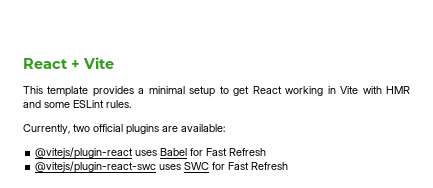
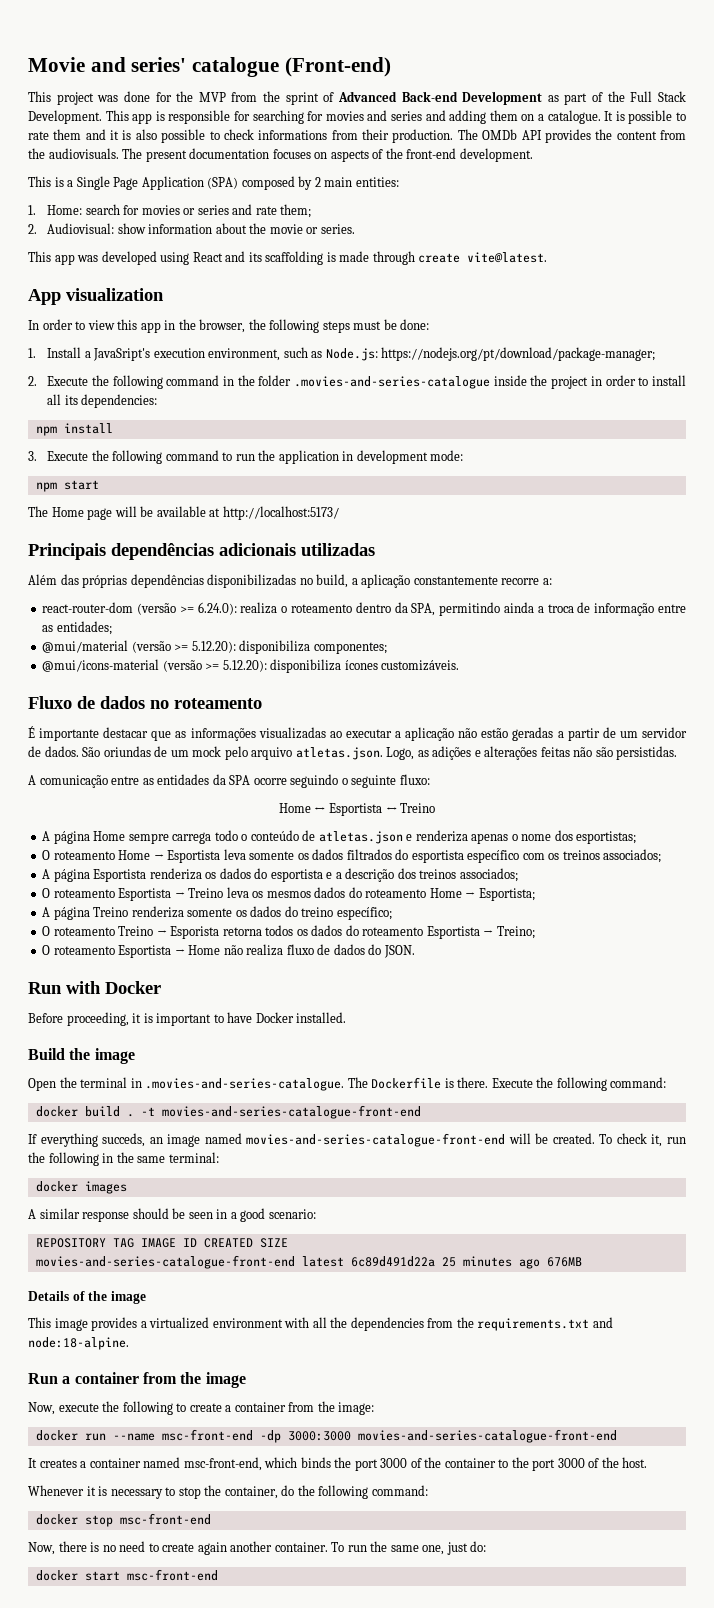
[23,57,114,69] [23,86,410,97] [23,100,131,108] [23,124,225,135] [35,147,267,159] [35,161,289,173] React + Vite // This template provides a minimal setup to get React working in Vite with HMR and some ESLint rules. // Currently, two official plugins are available: // @vitejs/plugin-react uses Babel for Fast Refresh // @vitejs/plugin-react-swc uses SWC for Fast Refresh -> [28,57,391,77] [28,91,687,105] [28,110,687,124] [28,129,686,143] [28,148,533,162] [28,176,399,190] [28,204,312,218] [28,223,355,234] [28,251,548,265] [28,288,164,305] [28,319,430,333] [28,347,656,361] [28,375,686,389] [47,394,158,408] [35,423,113,436] [28,450,464,464] [35,480,99,492] [28,506,339,520] [28,543,375,560] [28,574,552,588] [42,602,687,616] [42,621,112,635] [42,640,387,654] [42,659,460,673] [28,696,262,709] [28,726,687,741] [28,746,678,760] [28,774,430,788] [278,803,436,816] [42,830,637,844] [42,849,662,863] [42,868,518,882] [42,887,535,901] [42,906,392,920] [42,925,535,939] [42,944,415,958] [28,981,161,994] [28,1012,347,1026] [28,1048,135,1064] [28,1077,667,1091] [35,1105,421,1119] [28,1133,687,1147] [28,1152,219,1166] [35,1181,127,1194] [28,1208,316,1222] [35,1238,288,1248] [35,1255,582,1269] [28,1291,146,1304] [28,1317,613,1331] [28,1337,129,1350] [28,1372,246,1388] [28,1401,375,1415] [35,1429,617,1443] [28,1457,648,1471] [28,1485,428,1499] [35,1513,211,1527] [28,1541,487,1555] [35,1569,218,1581] Movie and series' catalogue (Front-end) // This project was done for the MVP from the sprint of Advanced Back-end Development as part of the Full Stack Development. This app is responsible for searching for movies and series and adding them on a catalogue. It is possible to rate them and it is also possible to check informations from their production. The OMDb API provides the content from the audiovisuals. The present documentation focuses on aspects of the front-end development. // This is a Single Page Application (SPA) composed by 2 main entities: // 1. Home: search for movies or series and rate them; // 2. Audiovisual: show information about the movie or series. // This app was developed using React and its scaffolding is made through create vite@latest. // App visualization // In order to view this app in the browser, the following steps must be done: // 1. Install a JavaSript's execution environment, such as Node.js: https://nodejs.org/pt/download/package-manager; // 2. Execute the following command in the folder .movies-and-series-catalogue inside the project in order to install all its dependencies: // npm install // 3. Execute the following command to run the application in development mode: // npm start // The Home page will be available at http://localhost:5173/ // Principais dependências adicionais utilizadas // Além das próprias dependências disponibilizadas no build, a aplicação constantemente recorre a: // react-router-dom (versão >= 6.24.0): realiza o roteamento dentro da SPA, permitindo ainda a troca de informação entre as entidades; // @mui/material (versão >= 5.12.20): disponibiliza componentes; // @mui/icons-material (versão >= 5.12.20): disponibiliza ícones customizáveis. // Fluxo de dados no roteamento // É importante destacar que as informações visualizadas ao executar a aplicação não estão geradas a partir de um servidor de dados. São oriundas de um mock pelo arquivo atletas.json. Logo, as adições e alterações feitas não são persistidas. // A comunicação entre as entidades da SPA ocorre seguindo o seguinte fluxo: // Home ↔ Esportista ↔ Treino // A página Home sempre carrega todo o conteúdo de atletas.json e renderiza apenas o nome dos esportistas; // O roteamento Home → Esportista leva somente os dados filtrados do esportista específico com os treinos associados; // A página Esportista renderiza os dados do esportista e a descrição dos treinos associados; // O roteamento Esportista → Treino leva os mesmos dados do roteamento Home → Esportista; // A página Treino renderiza somente os dados do treino específico; // O roteamento Treino → Esporista retorna todos os dados do roteamento Esportista → Treino; // O roteamento Esportista → Home não realiza fluxo de dados do JSON. // Run with Docker // Before proceeding, it is important to have Docker installed. // Build the image // Open the terminal in .movies-and-series-catalogue. The Dockerfile is there. Execute the following command: // docker build . -t movies-and-series-catalogue-front-end // If everything succeds, an image named movies-and-series-catalogue-front-end will be created. To check it, run the following in the same terminal: // docker images // A similar response should be seen in a good scenario: // REPOSITORY TAG IMAGE ID CREATED SIZE // movies-and-series-catalogue-front-end latest 6c89d491d22a 25 minutes ago 676MB // Details of the image // This image provides a virtualized environment with all the dependencies from the requirements.txt and node:18-alpine. // Run a container from the image // Now, execute the following to create a container from the image: // docker run --name msc-front-end -dp 3000:3000 movies-and-series-catalogue-front-end // It creates a container named msc-front-end, which binds the port 3000 of the container to the port 3000 of the host. // Whenever it is necessary to stop the container, do the following command: // docker stop msc-front-end // Now, there is no need to create again another container. To run the same one, just do: // docker start msc-front-end

